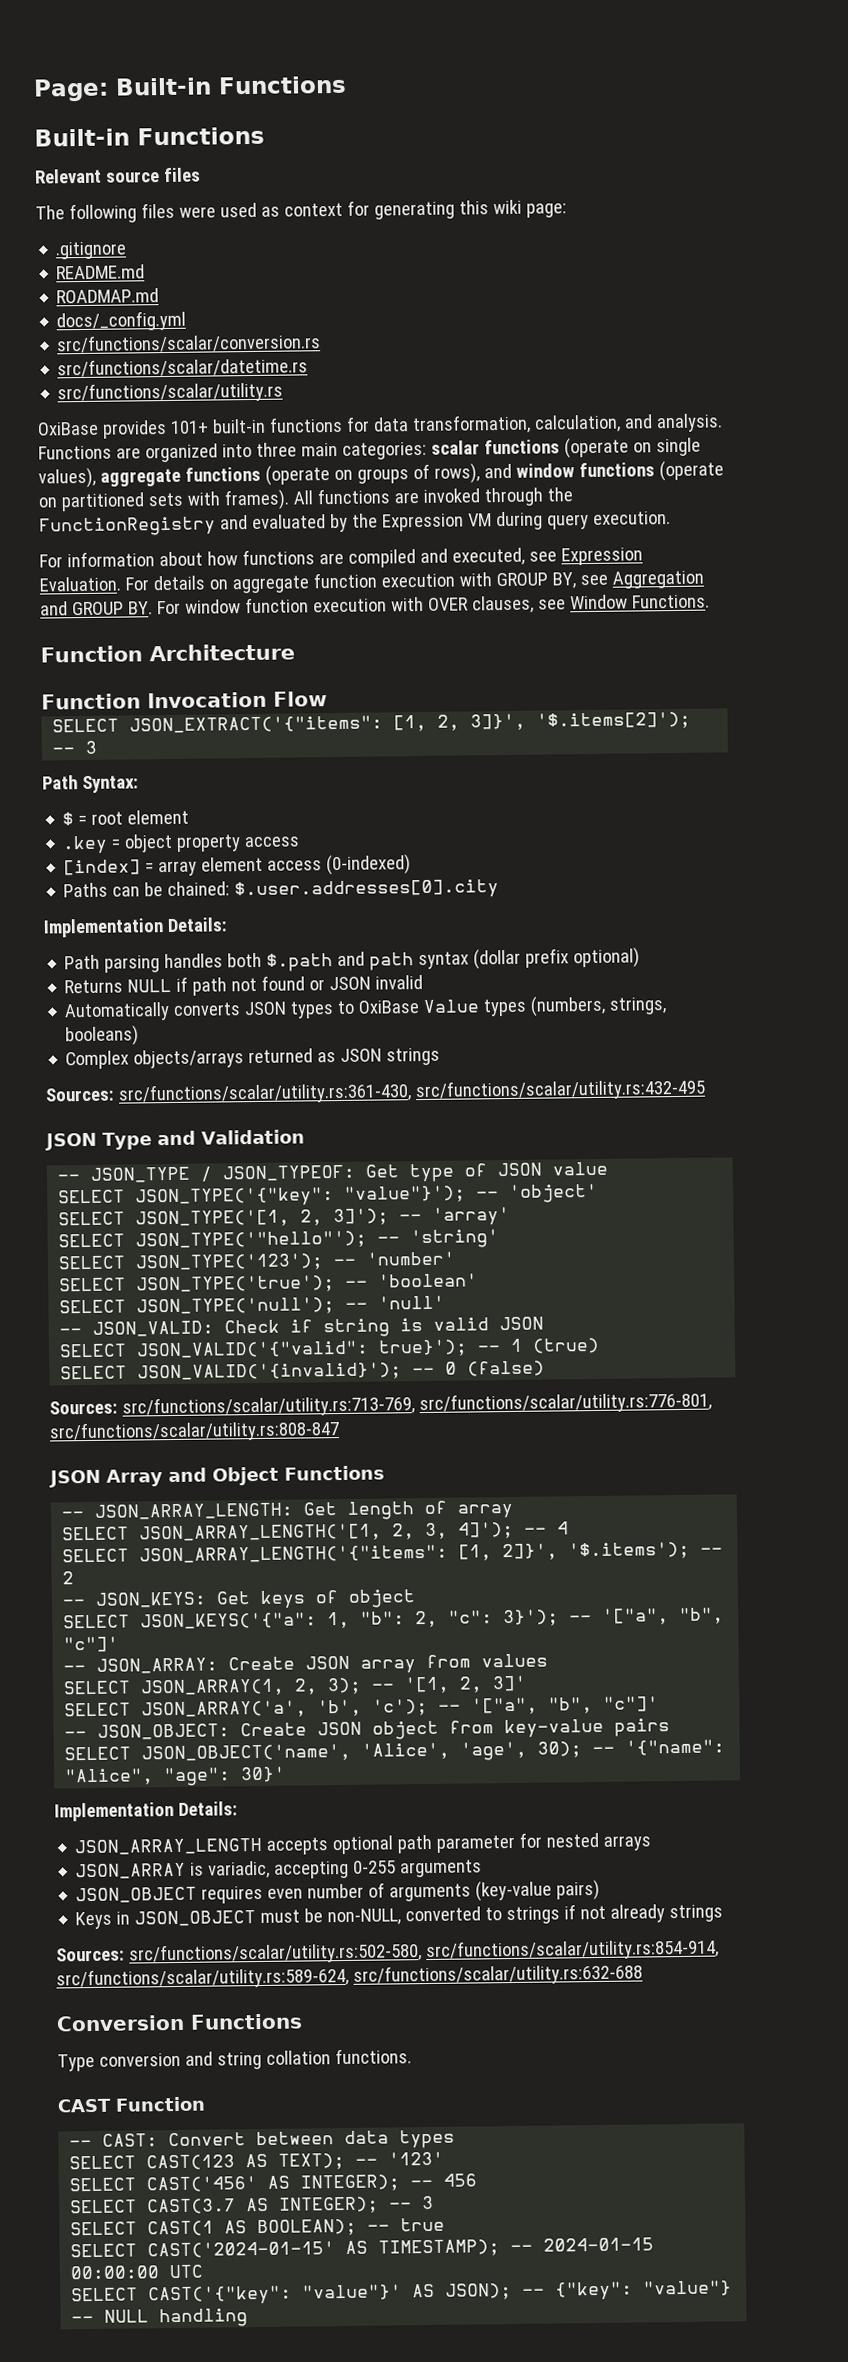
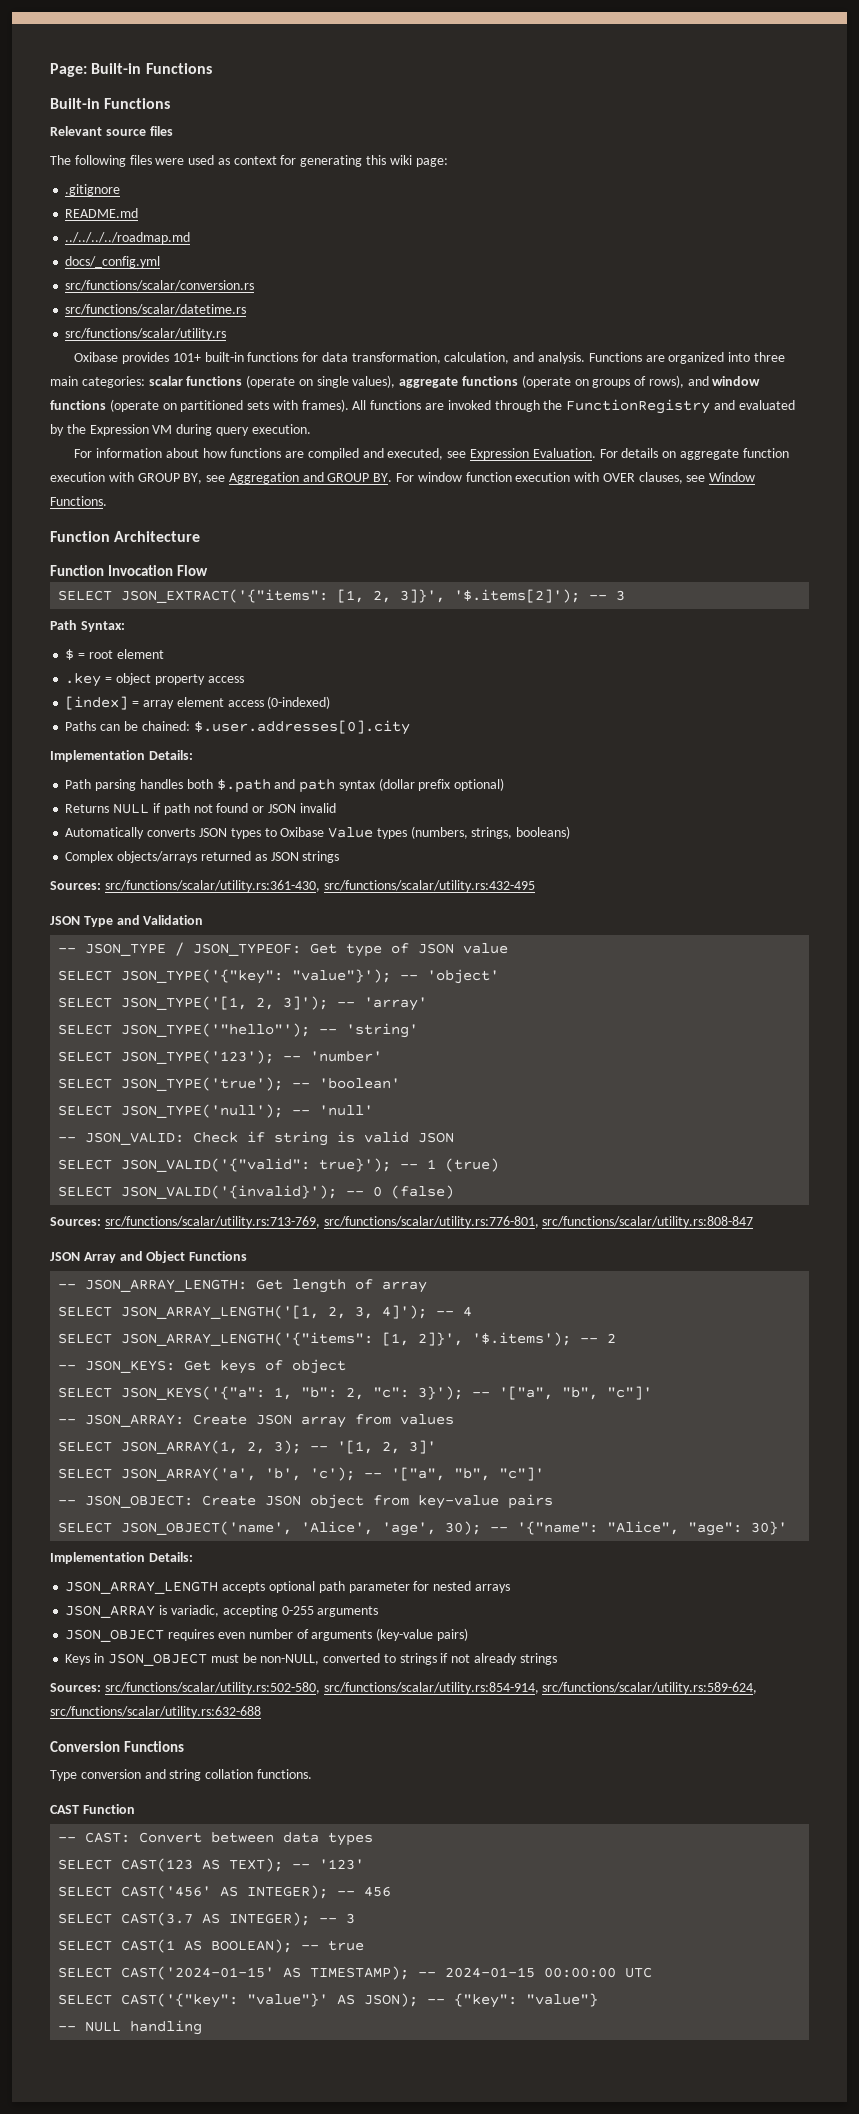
[56,288,160,304] ROADMAP.md -> [65,232,191,244] ../../../../roadmap.md
[37,421,99,436] OxiBase -> [74,352,119,362] Oxibase
[358,1000,421,1014] OxiBase -> [280,827,325,837] Oxibase

